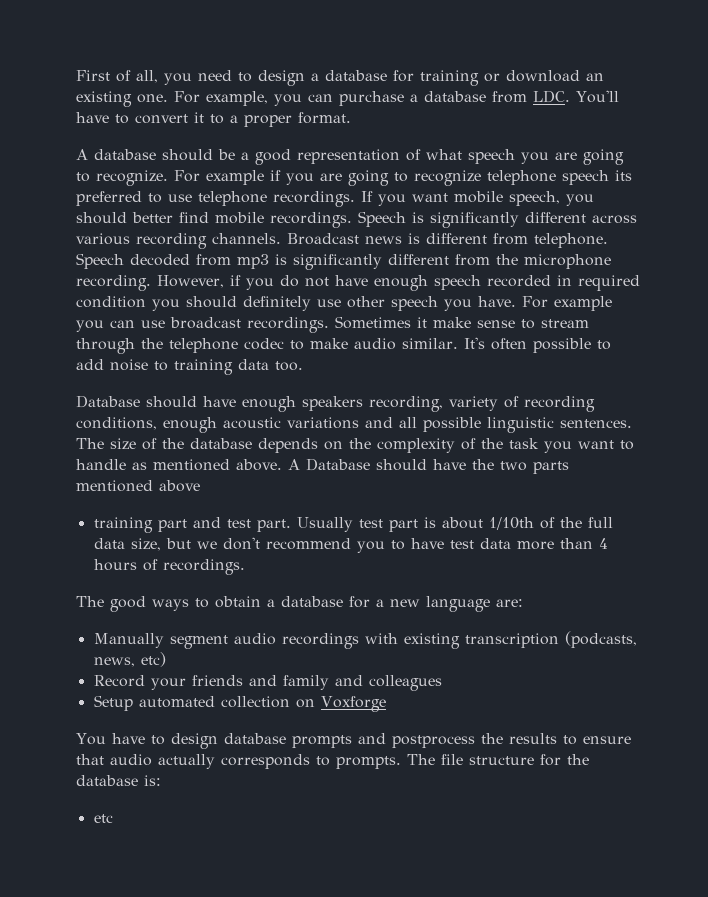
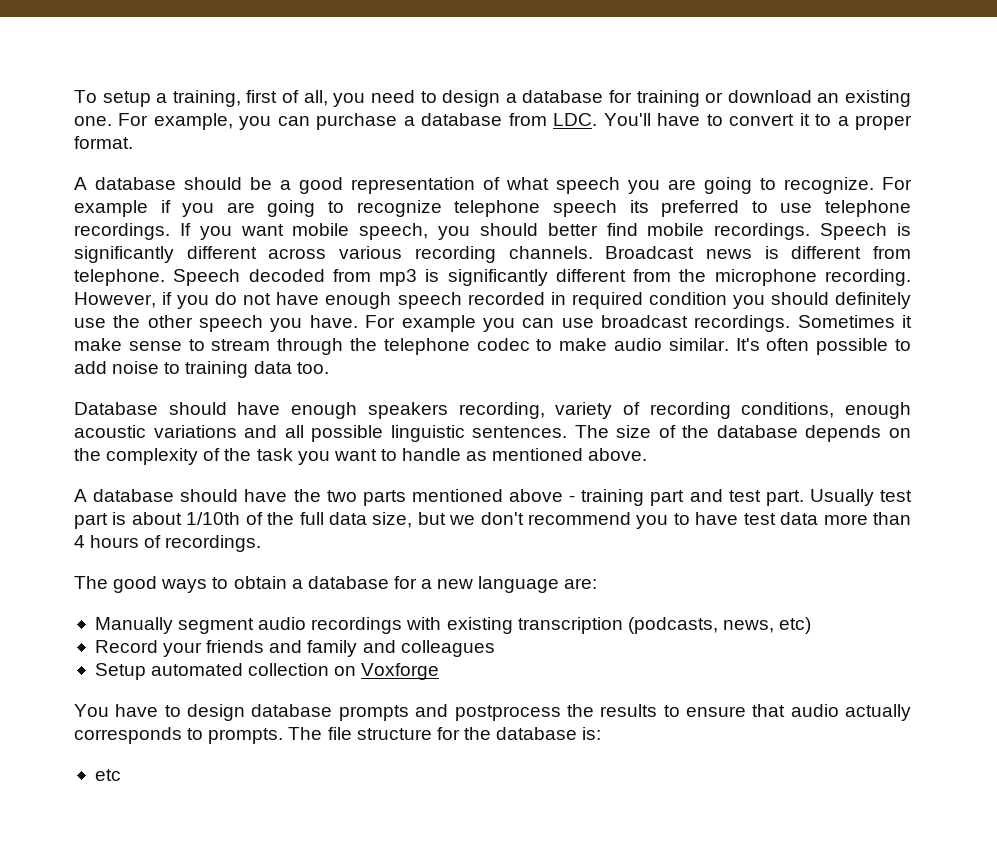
[76,70,110,81] First -> [74,90,278,107] To setup a training, first
(341, 303) none -> [113,315,141,328] the
[288,458,370,471] A Database -> [74,489,175,502] // A database
(200, 486) // -> [569,495,576,502] -

